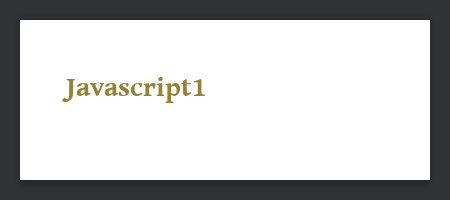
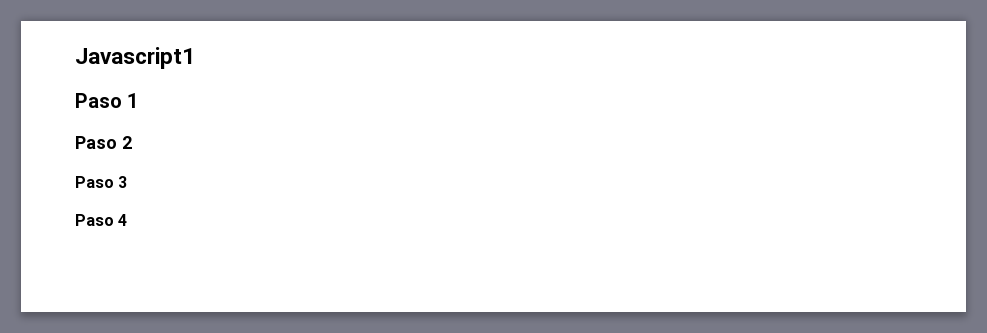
(207, 90) none -> [75,93,139,108] [75,136,132,149] [75,176,128,188] [75,214,128,226] // Paso 1 // Paso 2 // Paso 3 // Paso 4

